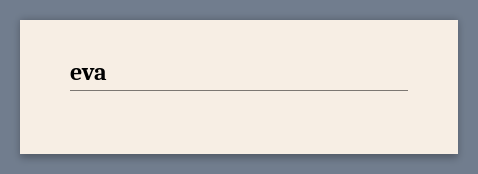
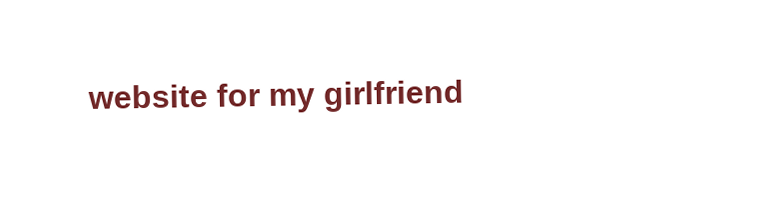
[70,68,107,80] eva -> [87,79,465,113] website for my girlfriend

